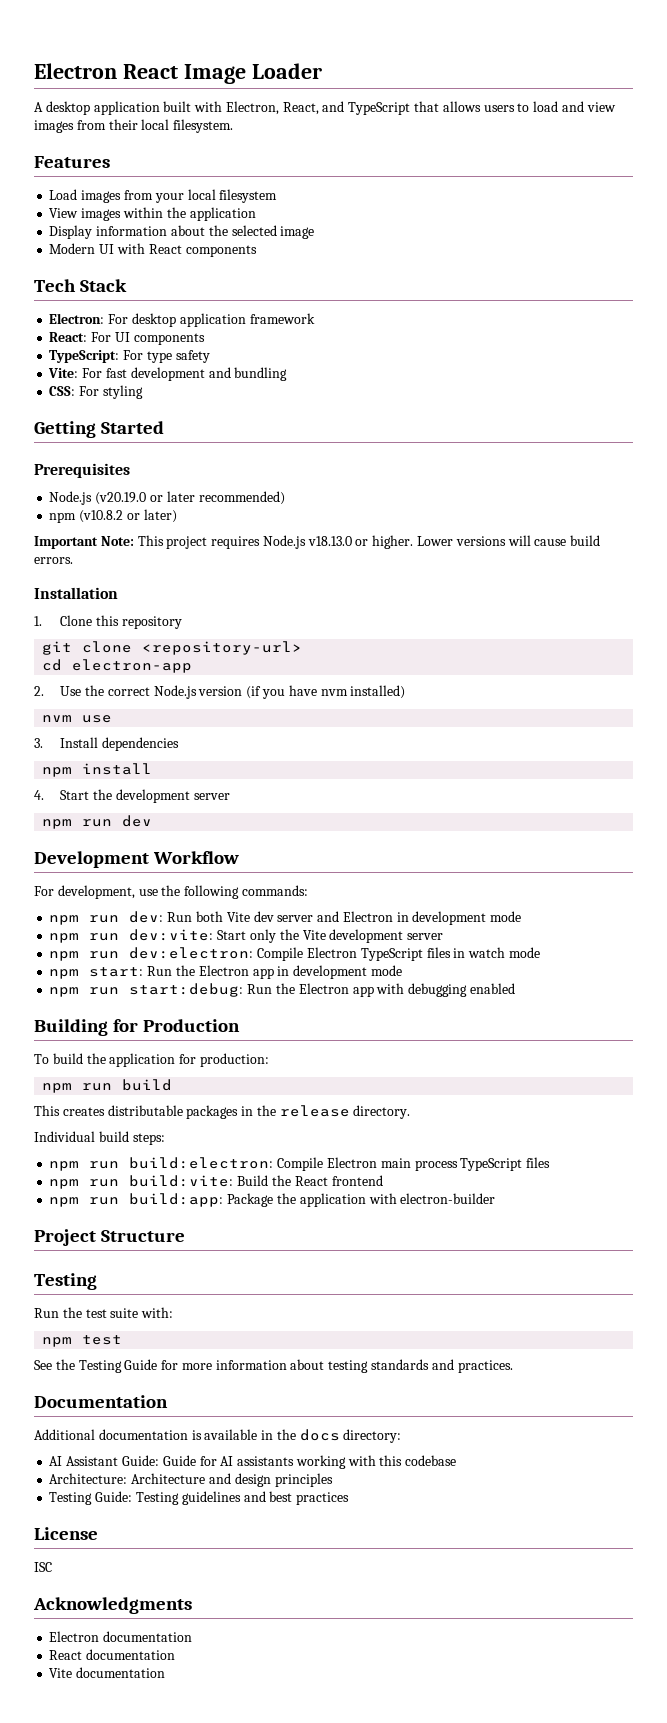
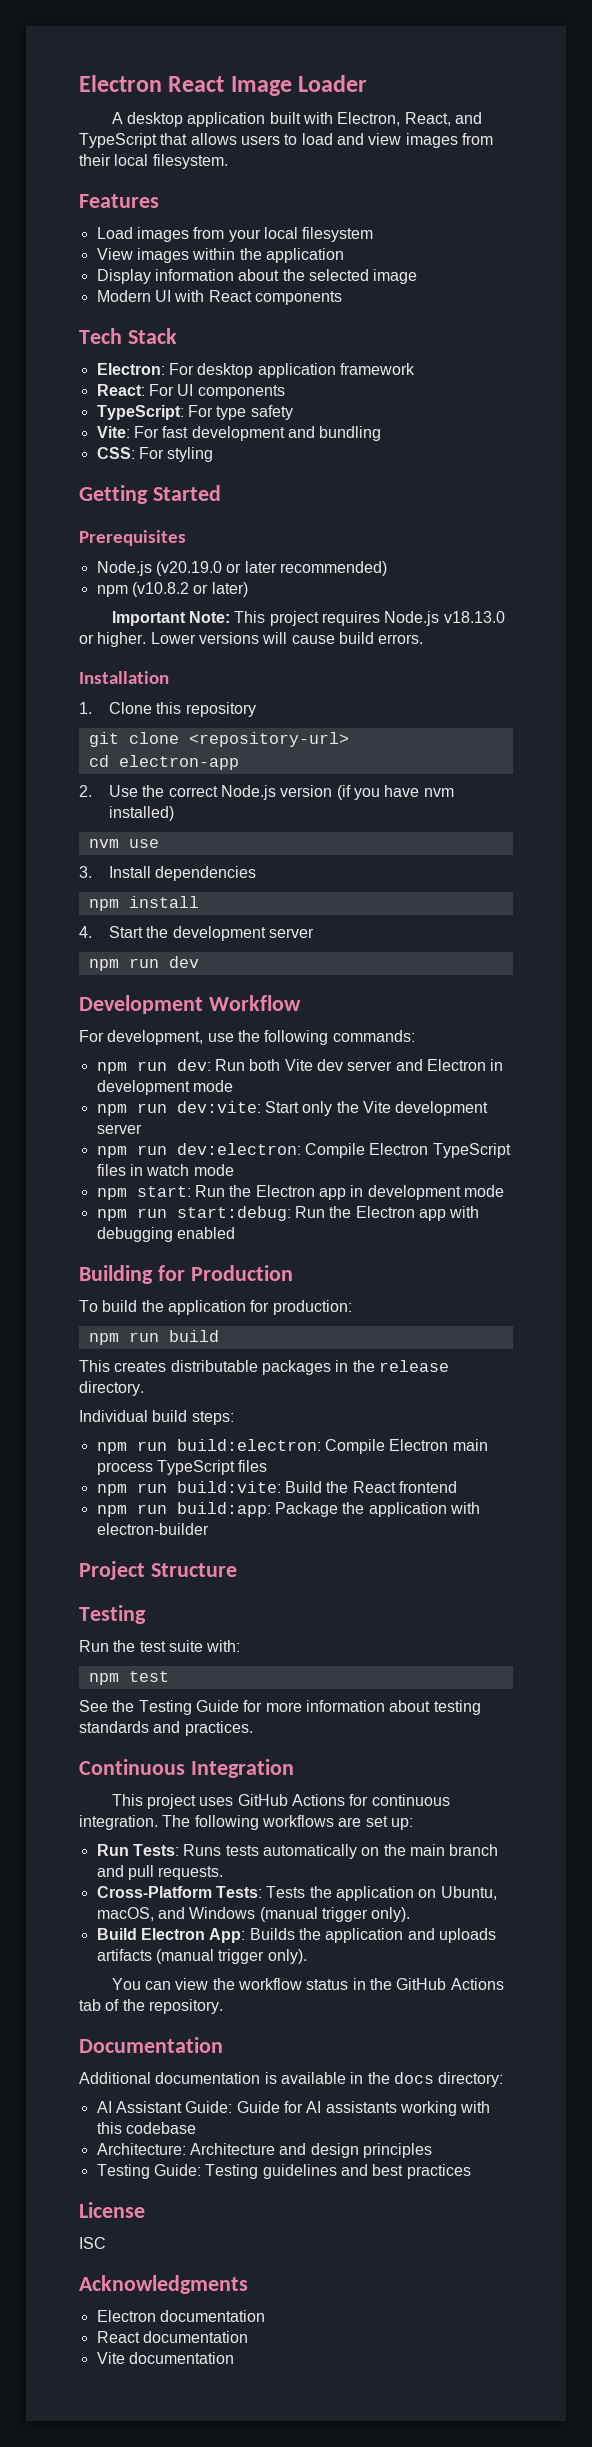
(513, 1366) none -> [79,1759,294,1778] [111,1794,450,1809] [79,1815,413,1830] [96,1844,499,1859] [96,1865,224,1880] [96,1886,497,1901] [96,1907,411,1922] [96,1928,496,1943] [96,1949,307,1964] [111,1978,504,1990] [79,1999,223,2014] // Continuous Integration // This project uses GitHub Actions for continuous integration. The following workflows are set up: // Run Tests: Runs tests automatically on the main branch and pull requests. // Cross-Platform Tests: Tests the application on Ubuntu, macOS, and Windows (manual trigger only). // Build Electron App: Builds the application and uploads artifacts (manual trigger only). // You can view the workflow status in the GitHub Actions tab of the repository.

